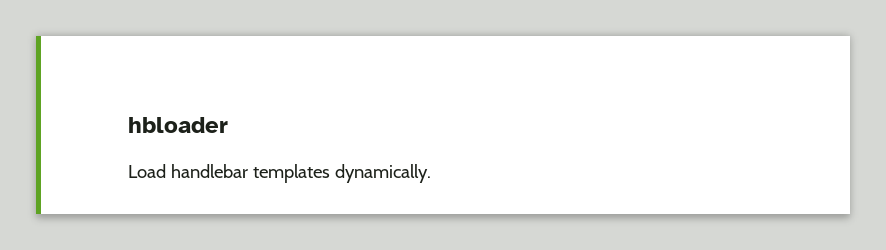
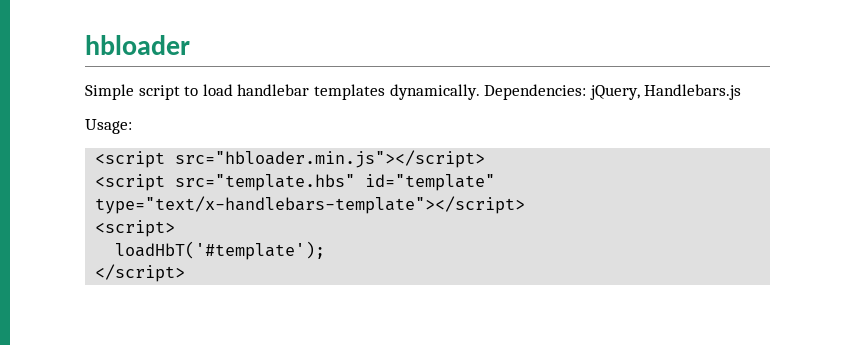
[128,164,431,183] Load handlebar templates dynamically. -> [85,84,742,100] [85,119,132,134] [95,150,486,168] [95,174,496,191] [95,196,526,214] [95,220,176,237] [115,241,326,260] [95,264,186,282] Simple script to load handlebar templates dynamically. Dependencies: jQuery, Handlebars.js // Usage: // <script src="hbloader.min.js"></script> // <script src="template.hbs" id="template" type="text/x-handlebars-template"></script> // <script> // loadHbT('#template'); // </script>

